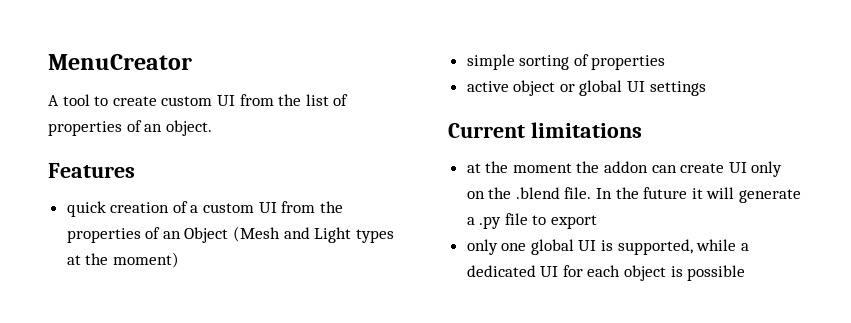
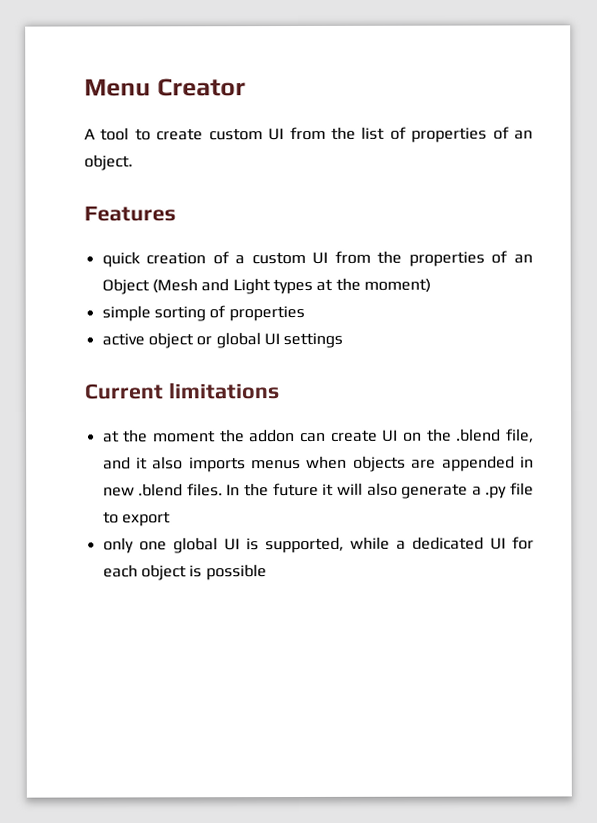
[48,54,192,70] MenuCreator -> [84,78,246,97] Menu Creator
[751,161,783,177] only -> (399, 435) none
[564,187,592,199] file. -> [506,428,535,443] [102,455,534,473] [102,483,223,497] file, and it also imports menus when objects are appended in new .blend files.
(735, 193) none -> [366,482,398,496] also

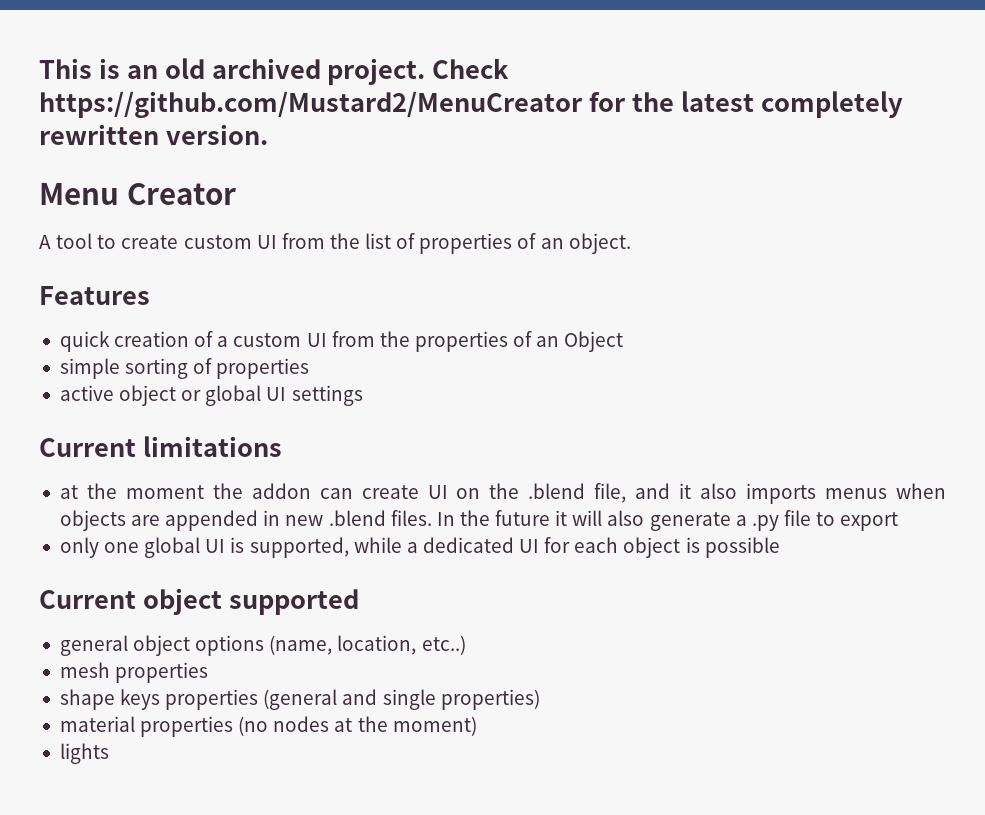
(84, 87) none -> [39,58,510,85] [39,91,903,118] [39,124,268,145] This is an old archived project. Check https://github.com/Mustard2/MenuCreator for the latest completely rewritten version. //
[151,277,431,295] (Mesh and Light types at the moment) -> (624, 341) none
(267, 572) none -> [39,588,359,615] [59,635,466,656] [59,662,209,683] [59,689,540,710] [59,716,477,737] [59,743,109,764] // Current object supported // general object options (name, location, etc..) // mesh properties // shape keys properties (general and single properties) // material properties (no nodes at the moment) // lights

